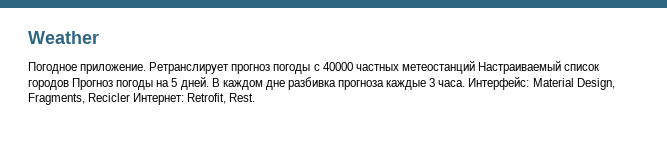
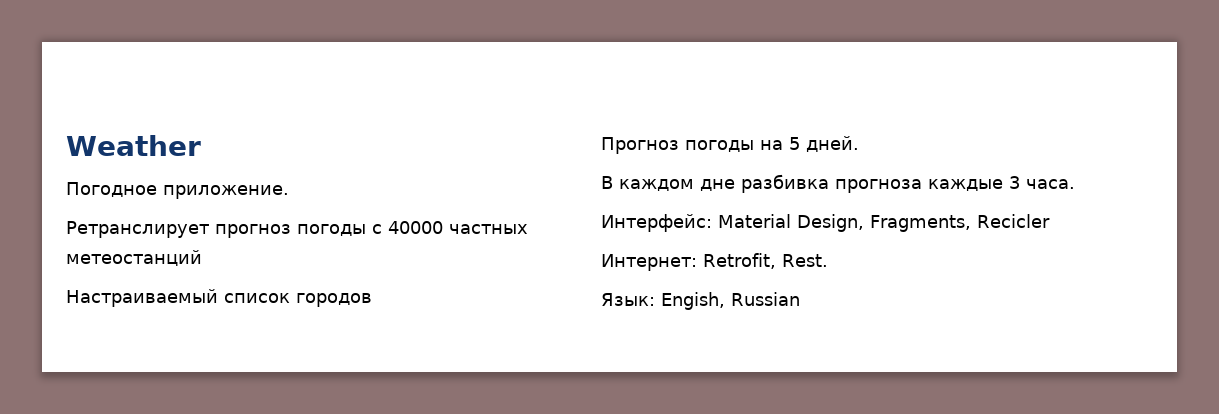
(147, 69) none -> (289, 192) //
(475, 67) none -> (202, 258) //
(69, 85) none -> (372, 300) //
(209, 83) none -> (859, 144) //
(466, 83) none -> (1075, 184) //
(131, 97) none -> (1050, 221) //
(256, 97) none -> [601,292,800,310] // Язык: Engish, Russian

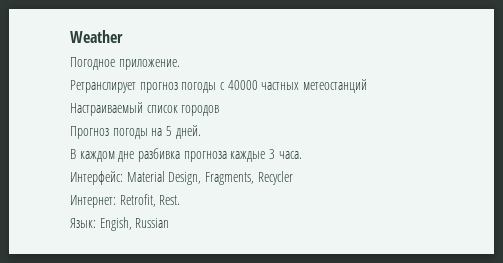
[976,214,1050,228] Recicler -> [257,171,293,185] Recycler

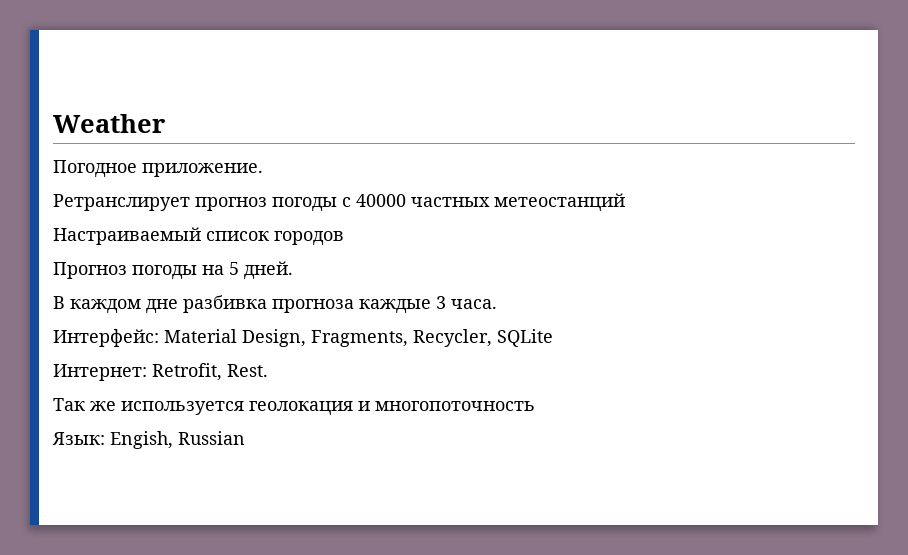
[257,171,293,185] Recycler -> [413,329,553,347] Recycler, SQLite
(181, 200) none -> [53,398,535,416] // Так же используется геолокация и многопоточность

